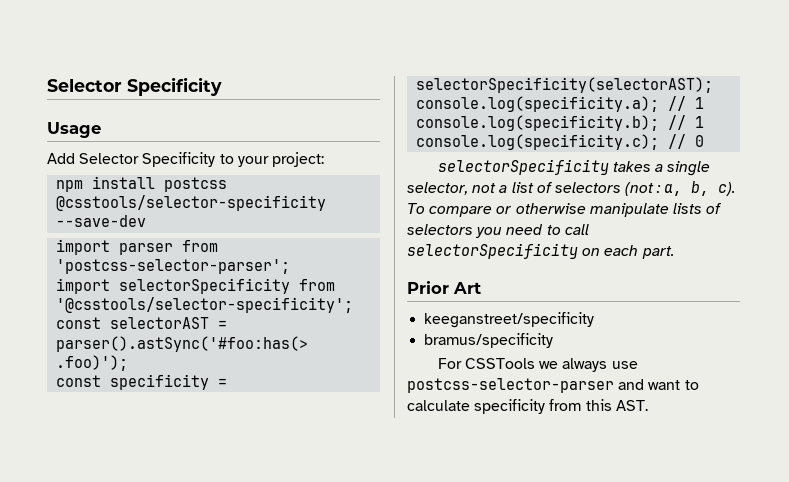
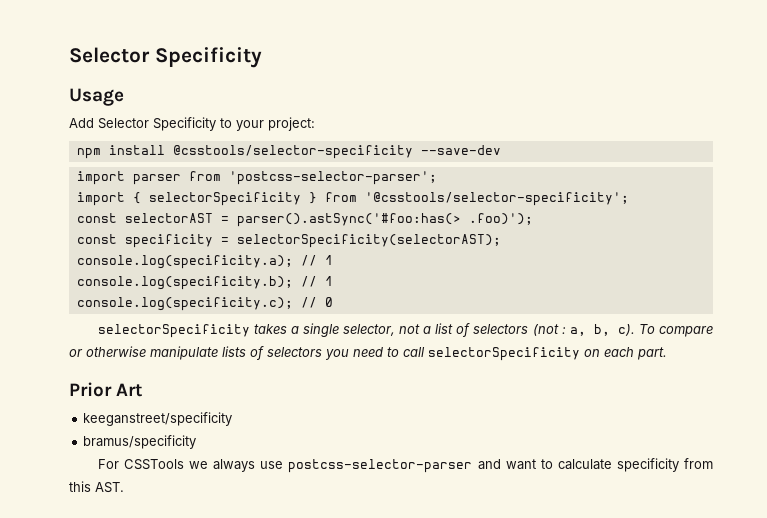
[164,177,228,192] postcss -> (165, 150) none
[119,278,291,294] selectorSpecificity -> [132,192,317,206] { selectorSpecificity }

